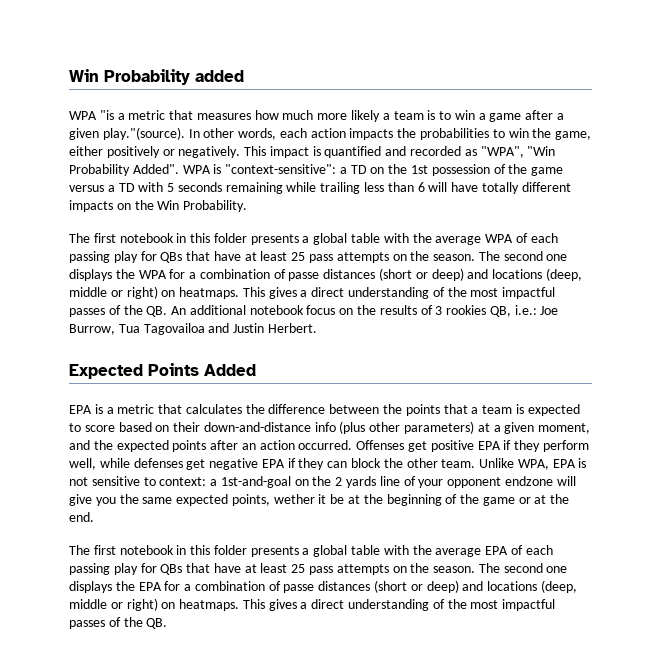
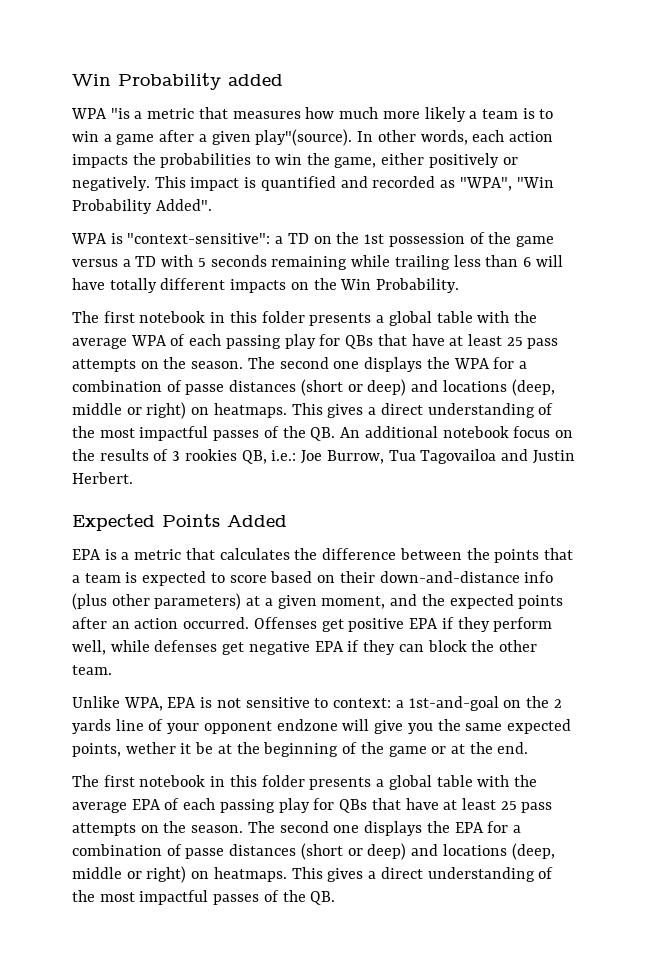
[102,127,185,140] play."(source). -> [255,129,353,146] play"(source).
(179, 169) none -> (212, 205) //
(476, 463) none -> (112, 670) //

